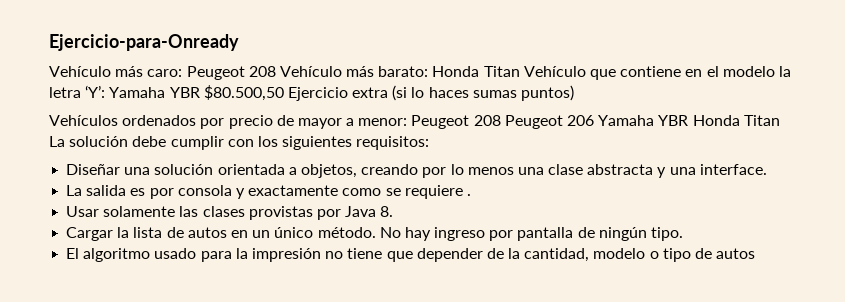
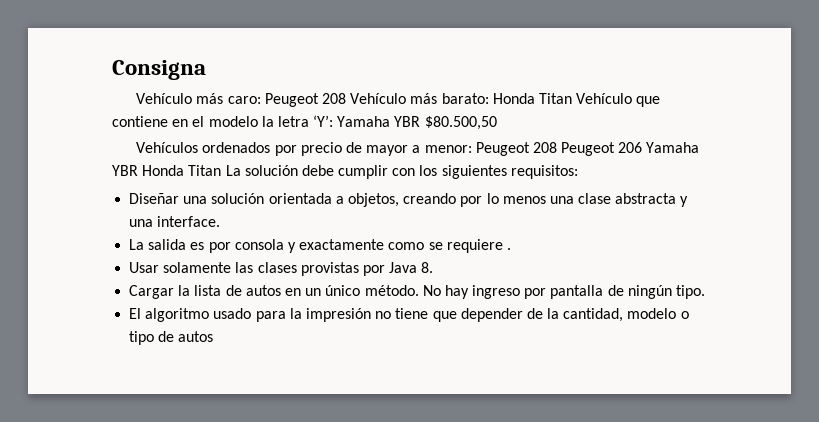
[49,34,239,51] Ejercicio-para-Onready -> [112,60,206,80] Consigna
[287,85,575,101] Ejercicio extra (si lo haces sumas puntos) -> (497, 123) none

